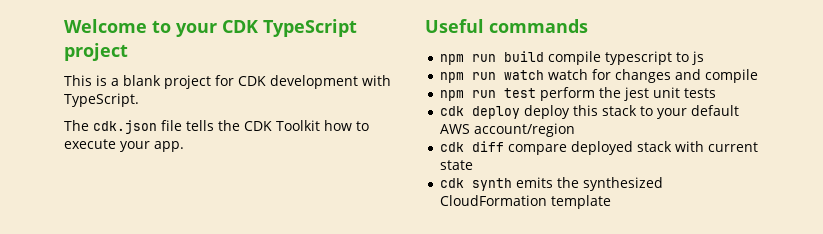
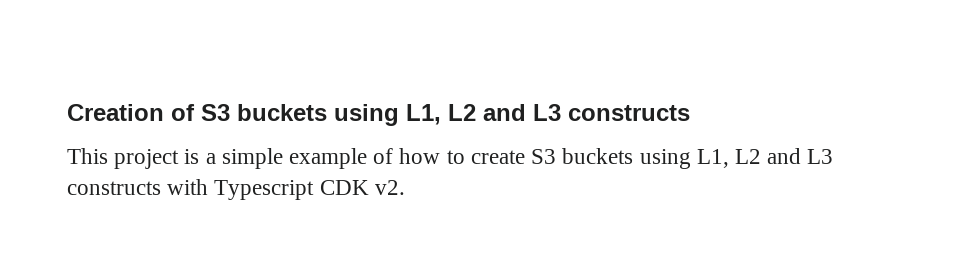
[64,19,357,37] [64,43,128,61] Welcome to your CDK TypeScript project -> [67,104,690,126] Creation of S3 buckets using L1, L2 and L3 constructs
(92, 80) none -> [114,149,180,169] project
[123,75,391,89] [64,93,139,107] [64,120,369,134] [64,139,184,152] [425,19,588,33] [439,51,704,65] [439,69,758,83] [439,87,716,101] [439,105,739,119] [439,123,575,137] [439,141,758,155] [439,160,473,170] [439,177,663,191] [439,195,611,209] blank project for CDK development with TypeScript. // The cdk.json file tells the CDK Toolkit how to execute your app. // Useful commands // npm run build compile typescript to js // npm run watch watch for changes and compile // npm run test perform the jest unit tests // cdk deploy deploy this stack to your default AWS account/region // cdk diff compare deployed stack with current state // cdk synth emits the synthesized CloudFormation template -> [221,148,834,169] [67,179,405,200] simple example of how to create S3 buckets using L1, L2 and L3 constructs with Typescript CDK v2.

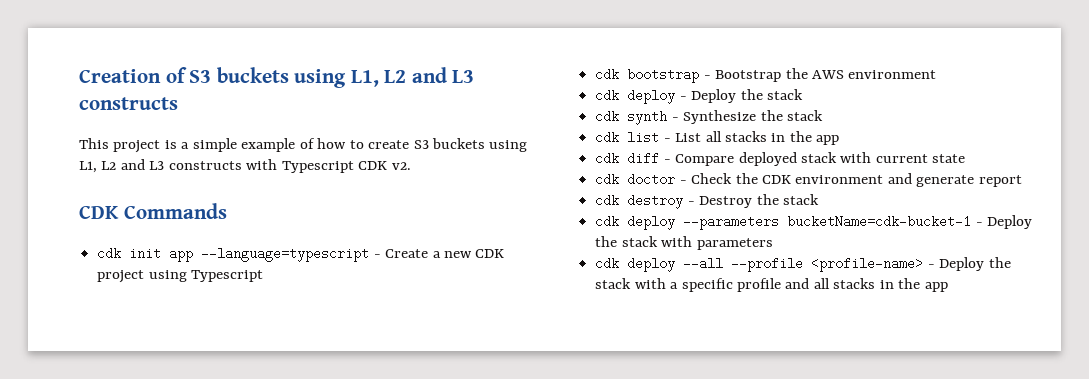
(405, 187) none -> [79,203,227,219] [97,247,505,262] [97,270,264,283] [595,68,937,83] [595,89,803,104] [595,110,823,125] [595,131,840,145] [595,152,966,166] [595,173,1022,187] [595,194,819,209] [595,215,1033,230] [595,236,773,250] [595,257,1011,272] [595,278,948,292] // CDK Commands // cdk init app --language=typescript - Create a new CDK project using Typescript // cdk bootstrap - Bootstrap the AWS environment // cdk deploy - Deploy the stack // cdk synth - Synthesize the stack // cdk list - List all stacks in the app // cdk diff - Compare deployed stack with current state // cdk doctor - Check the CDK environment and generate report // cdk destroy - Destroy the stack // cdk deploy --parameters bucketName=cdk-bucket-1 - Deploy the stack with parameters // cdk deploy --all --profile <profile-name> - Deploy the stack with a specific profile and all stacks in the app

